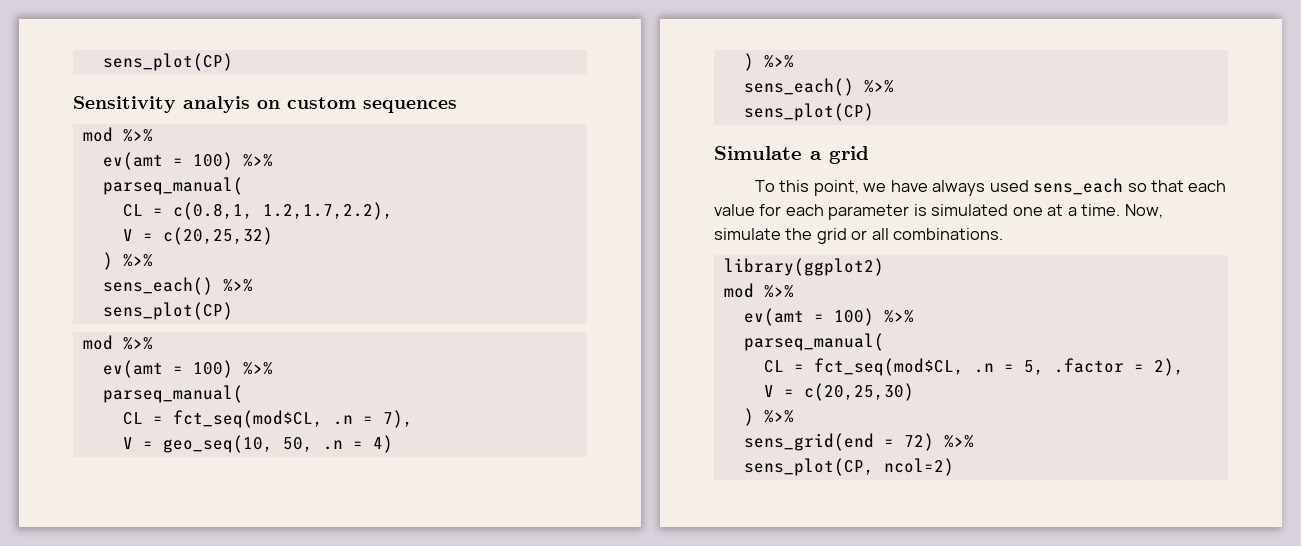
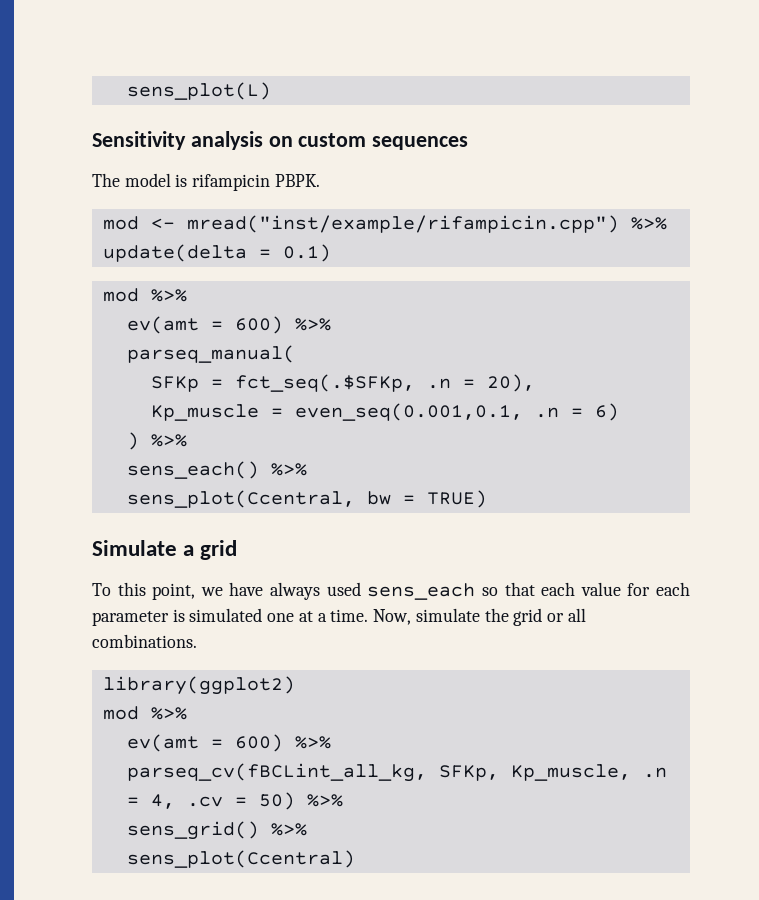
[102,53,233,71] sens_plot(CP) -> [126,82,271,100] sens_plot(L)
[183,96,250,113] analyis -> [190,131,263,150] analysis
[82,127,153,142] [102,152,273,170] [102,177,243,195] [122,202,393,220] [122,227,273,245] [102,252,153,270] [102,277,253,295] [102,302,233,320] [82,335,153,350] [102,360,273,378] [102,385,243,403] [122,410,413,428] [122,435,393,453] [743,53,794,71] [743,78,894,96] [743,103,874,121] // mod %>% // ev(amt = 100) %>% // parseq_manual( // CL = c(0.8,1, 1.2,1.7,2.2), // V = c(20,25,32) // ) %>% // sens_each() %>% // sens_plot(CP) // mod %>% // ev(amt = 100) %>% // parseq_manual( // CL = fct_seq(mod$CL, .n = 7), // V = geo_seq(10, 50, .n = 4) // ) %>% // sens_each() %>% // sens_plot(CP) -> [92,173,320,191] [102,215,667,233] [102,244,331,262] [102,288,187,302] [126,316,331,334] [126,345,295,363] [150,374,535,392] [150,403,619,421] [126,432,187,450] [126,461,307,479] [126,490,487,508] // The model is rifampicin PBPK. // mod <- mread("inst/example/rifampicin.cpp") %>% update(delta = 0.1) // mod %>% // ev(amt = 600) %>% // parseq_manual( // SFKp = fct_seq(.$SFKp, .n = 20), // Kp_muscle = even_seq(0.001,0.1, .n = 6) // ) %>% // sens_each() %>% // sens_plot(Ccentral, bw = TRUE)
[833,308,914,326] [743,333,884,351] [763,358,1184,376] [763,383,914,401] [743,408,794,426] [743,433,974,451] [743,458,954,476] 100) %>% // parseq_manual( // CL = fct_seq(mod$CL, .n = 5, .factor = 2), // V = c(20,25,30) // ) %>% // sens_grid(end = 72) %>% // sens_plot(CP, ncol=2) -> [234,734,331,752] [126,763,667,782] [126,792,343,810] [126,821,307,840] [126,850,355,868] 600) %>% // parseq_cv(fBCLint_all_kg, SFKp, Kp_muscle, .n = 4, .cv = 50) %>% // sens_grid() %>% // sens_plot(Ccentral)

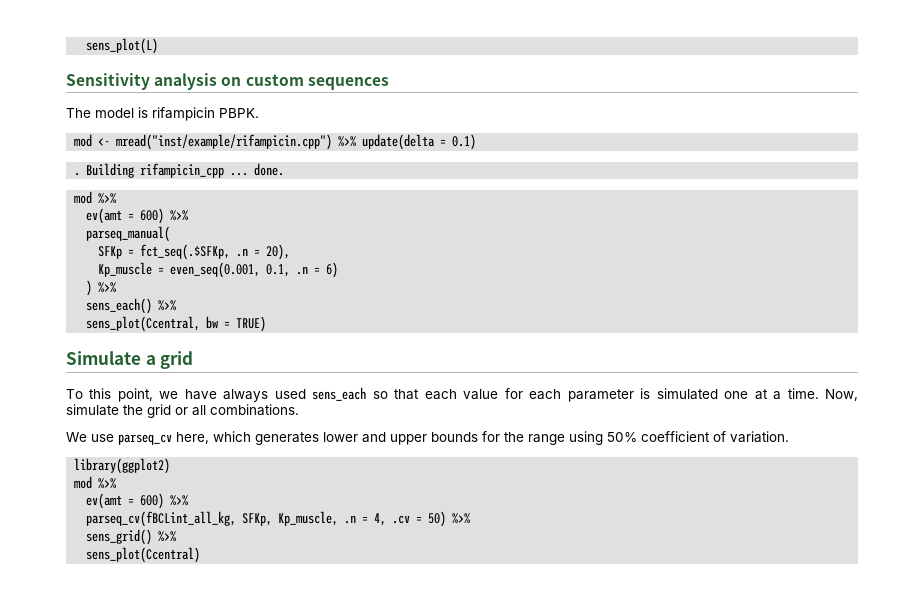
(331, 253) none -> [74,163,285,178] // . Building rifampicin_cpp ... done.
[294,403,523,421] even_seq(0.001,0.1, -> [170,262,291,278] even_seq(0.001, 0.1,
(197, 641) none -> [66,431,789,445] // We use parseq_cv here, which generates lower and upper bounds for the range using 50% coefficient of variation.

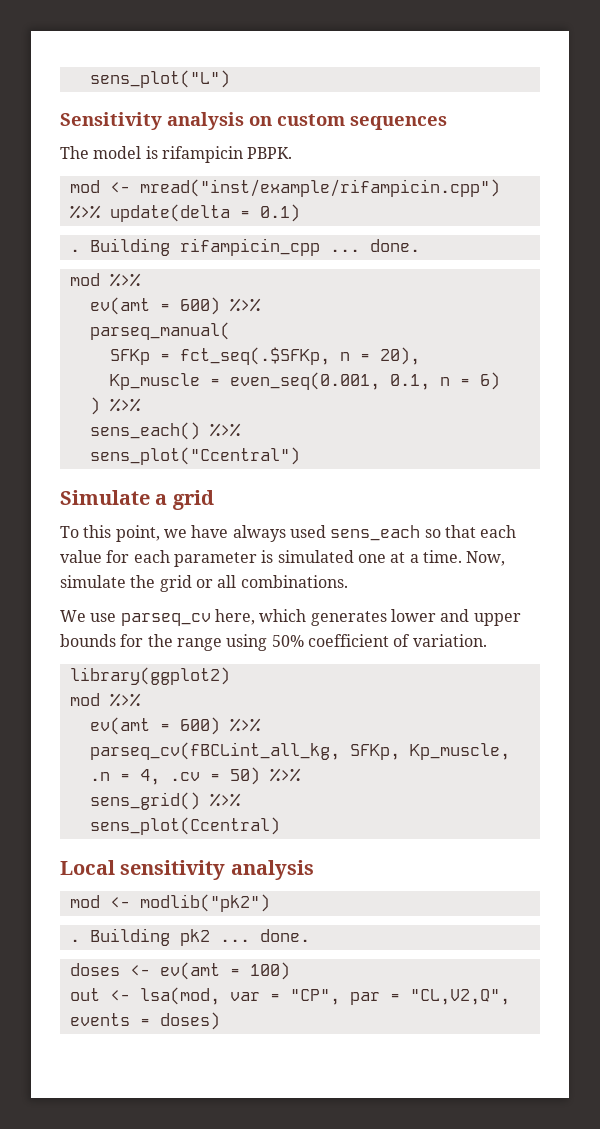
[86,38,159,54] sens_plot(L) -> [89,70,230,88] sens_plot("L")
[236,248,249,257] .n -> [339,352,350,361] n
[296,266,309,275] .n -> [439,377,450,386] n
[86,316,267,332] sens_plot(Ccentral, bw = TRUE) -> [89,447,300,465] sens_plot("Ccentral")
(201, 555) none -> [60,860,314,880] [69,894,270,912] [69,928,310,946] [69,962,290,980] [69,987,510,1005] [69,1012,220,1030] // Local sensitivity analysis // mod <- modlib("pk2") // . Building pk2 ... done. // doses <- ev(amt = 100) // out <- lsa(mod, var = "CP", par = "CL,V2,Q", events = doses)

